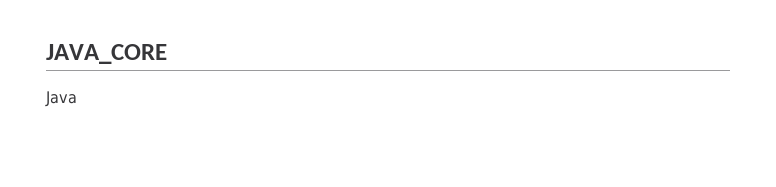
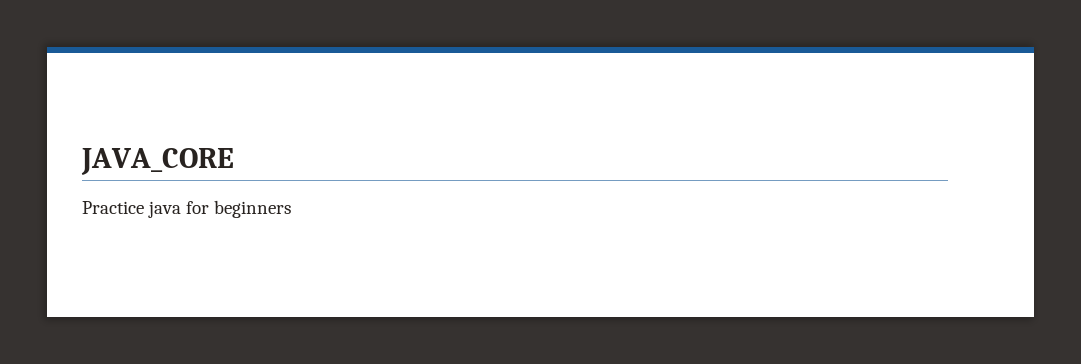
[45,91,77,107] Java -> [82,200,292,218] Practice java for beginners

